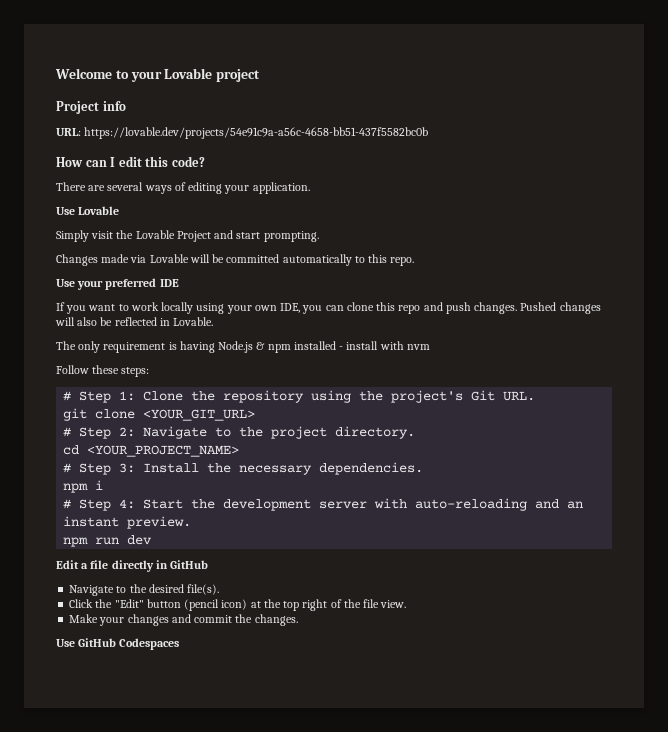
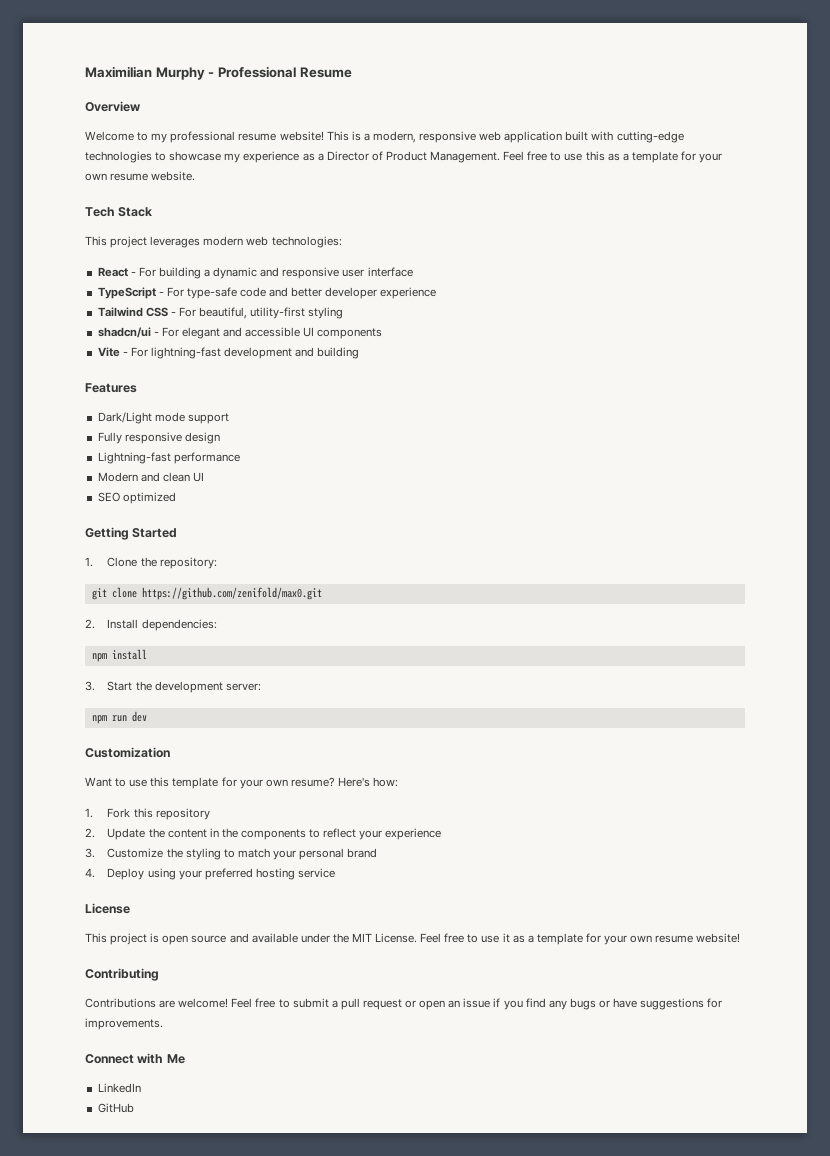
[55,68,261,82] [56,101,126,114] [56,127,429,139] [56,156,205,167] [56,182,310,194] [56,206,120,215] [56,230,319,242] [56,254,415,266] [56,278,179,290] [56,302,601,314] [55,317,214,326] [56,341,430,353] [56,365,150,377] [63,390,536,403] [63,408,256,421] [63,426,416,439] [63,445,240,457] [63,462,424,475] [63,480,104,493] [63,498,584,511] [63,516,192,529] [63,535,153,547] [56,560,209,572] [69,584,220,596] [69,599,407,611] [69,614,298,626] [56,638,180,650] Welcome to your Lovable project // Project info // URL: https://lovable.dev/projects/54e91c9a-a56c-4658-bb51-437f5582bc0b // How can I edit this code? // There are several ways of editing your application. // Use Lovable // Simply visit the Lovable Project and start prompting. // Changes made via Lovable will be committed automatically to this repo. // Use your preferred IDE // If you want to work locally using your own IDE, you can clone this repo and push changes. Pushed changes will also be reflected in Lovable. // The only requirement is having Node.js & npm installed - install with nvm // Follow these steps: // # Step 1: Clone the repository using the project's Git URL. // git clone <YOUR_GIT_URL> // # Step 2: Navigate to the project directory. // cd <YOUR_PROJECT_NAME> // # Step 3: Install the necessary dependencies. // npm i // # Step 4: Start the development server with auto-reloading and an instant preview. // npm run dev // Edit a file directly in GitHub // Navigate to the desired file(s). // Click the "Edit" button (pencil icon) at the top right of the file view. // Make your changes and commit the changes. // Use GitHub Codespaces -> [85,66,352,80] [85,101,141,112] [85,131,684,143] [85,151,723,163] [85,171,196,181] [85,207,153,217] [85,236,342,248] [97,267,413,279] [97,287,437,299] [97,307,344,319] [97,327,383,339] [97,347,360,359] [85,383,137,393] [97,412,229,424] [97,432,220,444] [97,452,240,464] [97,472,204,482] [97,492,176,504] [85,527,178,540] [85,557,217,569] [91,587,322,600] [85,619,217,631] [91,649,147,662] [85,681,261,693] [91,711,147,724] [85,747,170,758] [85,777,399,789] [85,808,210,820] [85,828,442,840] [85,848,378,860] [85,868,335,880] [85,903,130,914] [85,933,741,945] [85,968,159,981] [85,998,723,1010] [85,1018,163,1030] [85,1053,185,1064] [97,1083,141,1093] [97,1103,134,1113] Maximilian Murphy - Professional Resume // Overview // Welcome to my professional resume website! This is a modern, responsive web application built with cutting-edge technologies to showcase my experience as a Director of Product Management. Feel free to use this as a template for your own resume website. // Tech Stack // This project leverages modern web technologies: // React - For building a dynamic and responsive user interface // TypeScript - For type-safe code and better developer experience // Tailwind CSS - For beautiful, utility-first styling // shadcn/ui - For elegant and accessible UI components // Vite - For lightning-fast development and building // Features // Dark/Light mode support // Fully responsive design // Lightning-fast performance // Modern and clean UI // SEO optimized // Getting Started // 1. Clone the repository: // git clone https://github.com/zenifold/max0.git // 2. Install dependencies: // npm install // 3. Start the development server: // npm run dev // Customization // Want to use this template for your own resume? Here's how: // 1. Fork this repository // 2. Update the content in the components to reflect your experience // 3. Customize the styling to match your personal brand // 4. Deploy using your preferred hosting service // License // This project is open source and available under the MIT License. Feel free to use it as a template for your own resume website! // Contributing // Contributions are welcome! Feel free to submit a pull request or open an issue if you find any bugs or have suggestions for improvements. // Connect with Me // LinkedIn // GitHub

